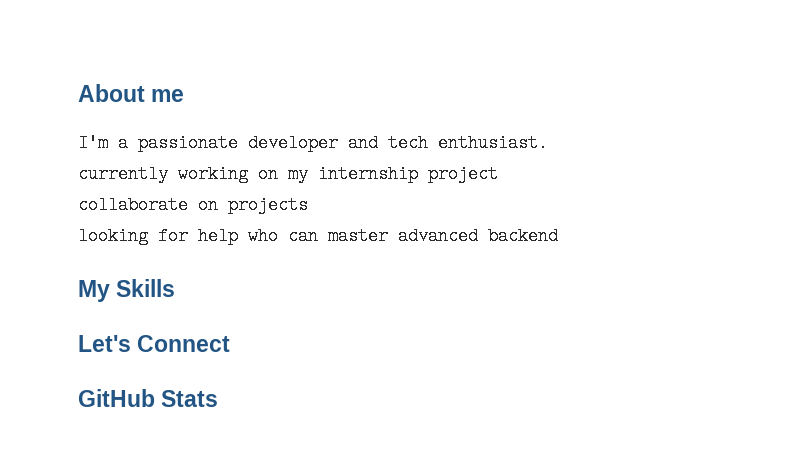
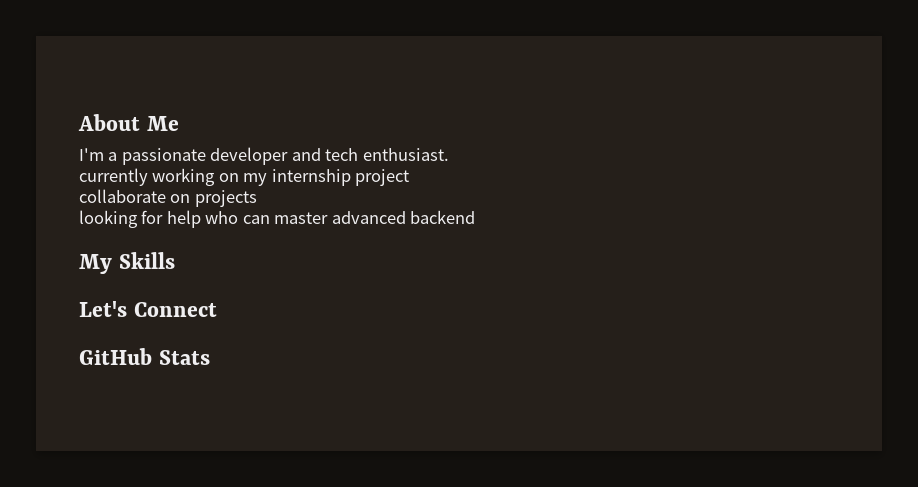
[151,89,185,102] me -> [146,116,179,131] Me

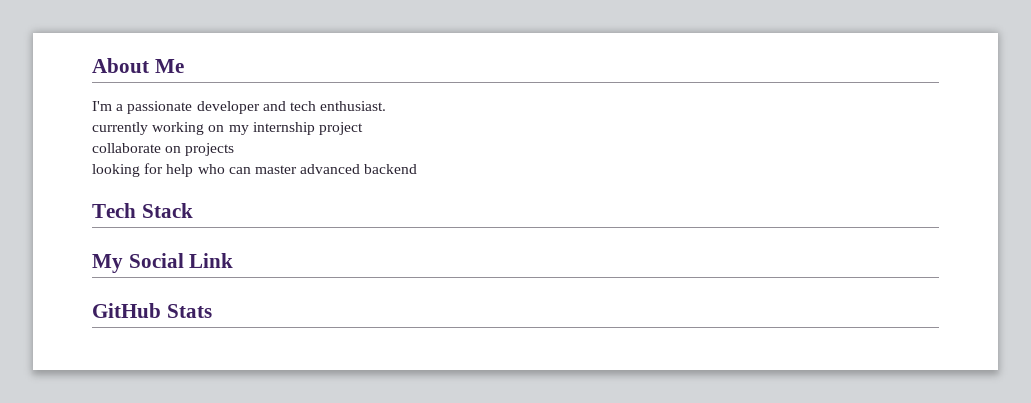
(476, 217) none -> [92,203,193,218] // Tech Stack
[118,252,175,269] [79,301,217,317] Skills // Let's Connect -> [128,253,234,268] Social Link

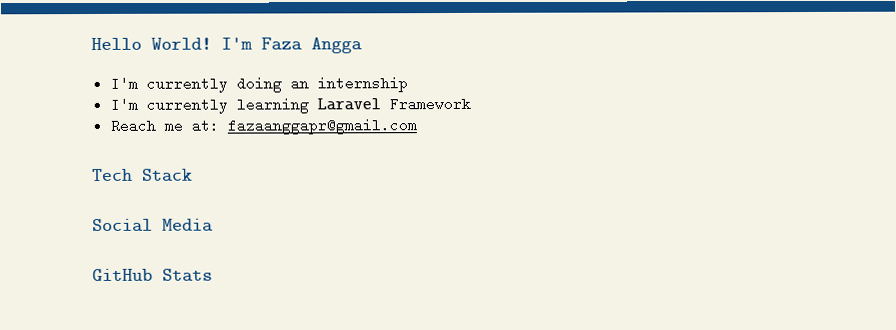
[92,58,184,73] [92,101,387,114] [92,122,363,135] [92,143,235,156] [92,163,418,177] About Me // I'm a passionate developer and tech enthusiast. // currently working on my internship project // collaborate on projects // looking for help who can master advanced backend -> [91,37,362,54] [109,76,408,93] [109,96,471,114] [109,118,417,135] Hello World! I'm Faza Angga // I'm currently doing an internship // I'm currently learning Laravel Framework // Reach me at: fazaanggapr@gmail.com
[92,253,234,273] My Social Link -> [92,218,213,232] Social Media

